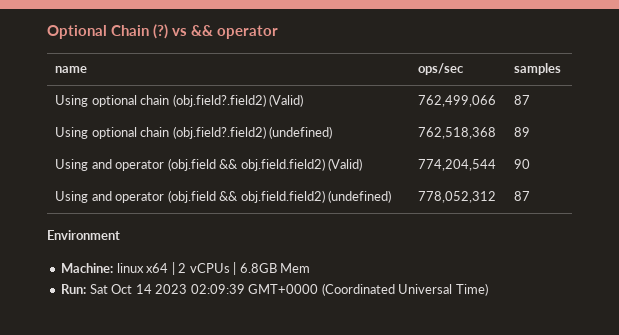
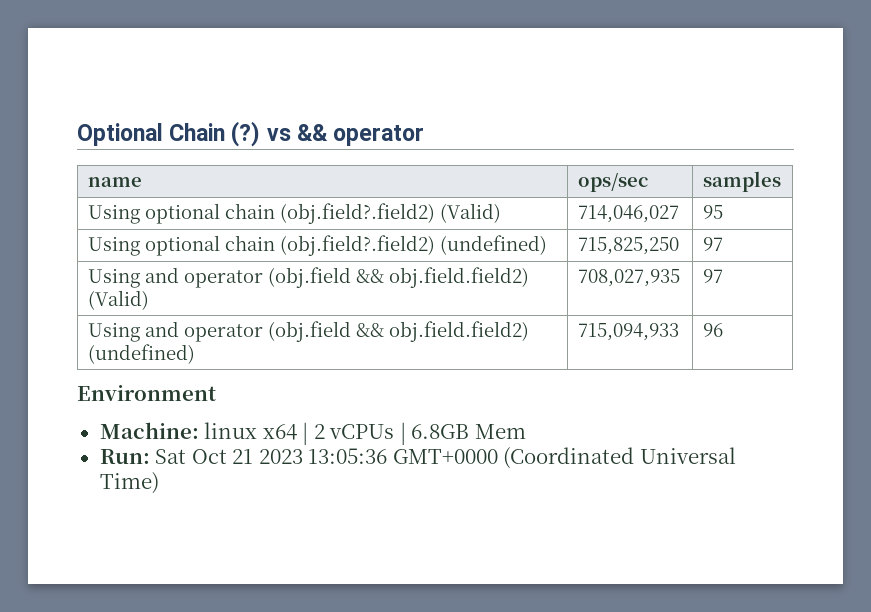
[418,95,497,107] [514,95,531,105] 762,499,066 | 87 -> [577,205,679,223] [702,205,723,219] 714,046,027 | 95
[418,127,497,139] [514,127,531,137] 762,518,368 | 89 -> [577,237,679,255] [702,237,723,251] 715,825,250 | 97
[418,159,497,171] [514,159,531,169] 774,204,544 | 90 -> [577,269,680,287] [702,269,723,283] 708,027,935 | 97
[418,191,497,203] [514,191,531,201] 778,052,312 | 87 -> [577,323,679,341] [702,323,723,337] 715,094,933 | 96
[135,284,245,294] 14 2023 02:09:39 -> [232,448,388,464] 21 2023 13:05:36

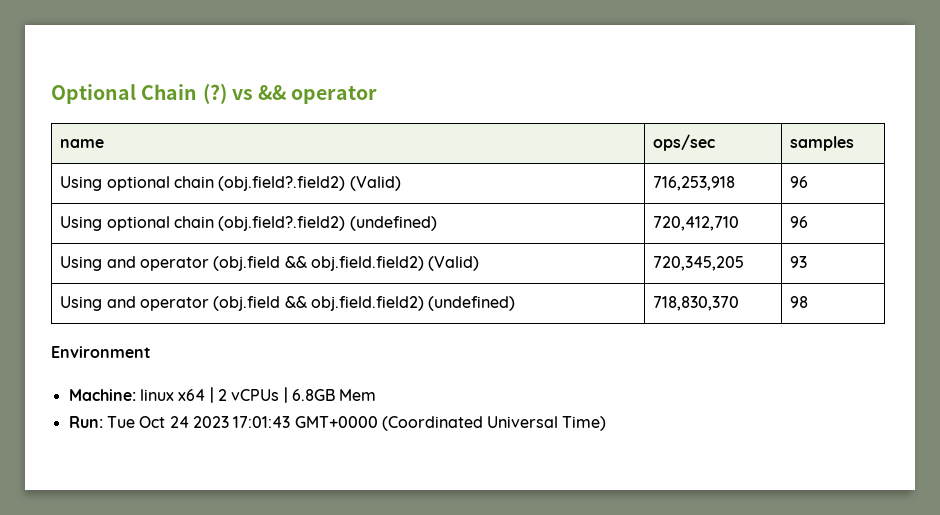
[577,205,679,223] [702,205,723,219] 714,046,027 | 95 -> [653,176,736,191] [790,176,809,188] 716,253,918 | 96
[577,237,679,255] [702,237,723,251] 715,825,250 | 97 -> [653,216,740,231] [790,216,809,228] 720,412,710 | 96
[577,269,680,287] [702,269,723,283] 708,027,935 | 97 -> [653,256,745,271] [790,256,808,268] 720,345,205 | 93
[577,323,679,341] [702,323,723,337] 715,094,933 | 96 -> [653,296,740,311] [790,296,809,308] 718,830,370 | 98
[155,448,388,464] Sat Oct 21 2023 13:05:36 -> [106,416,291,428] Tue Oct 24 2023 17:01:43

